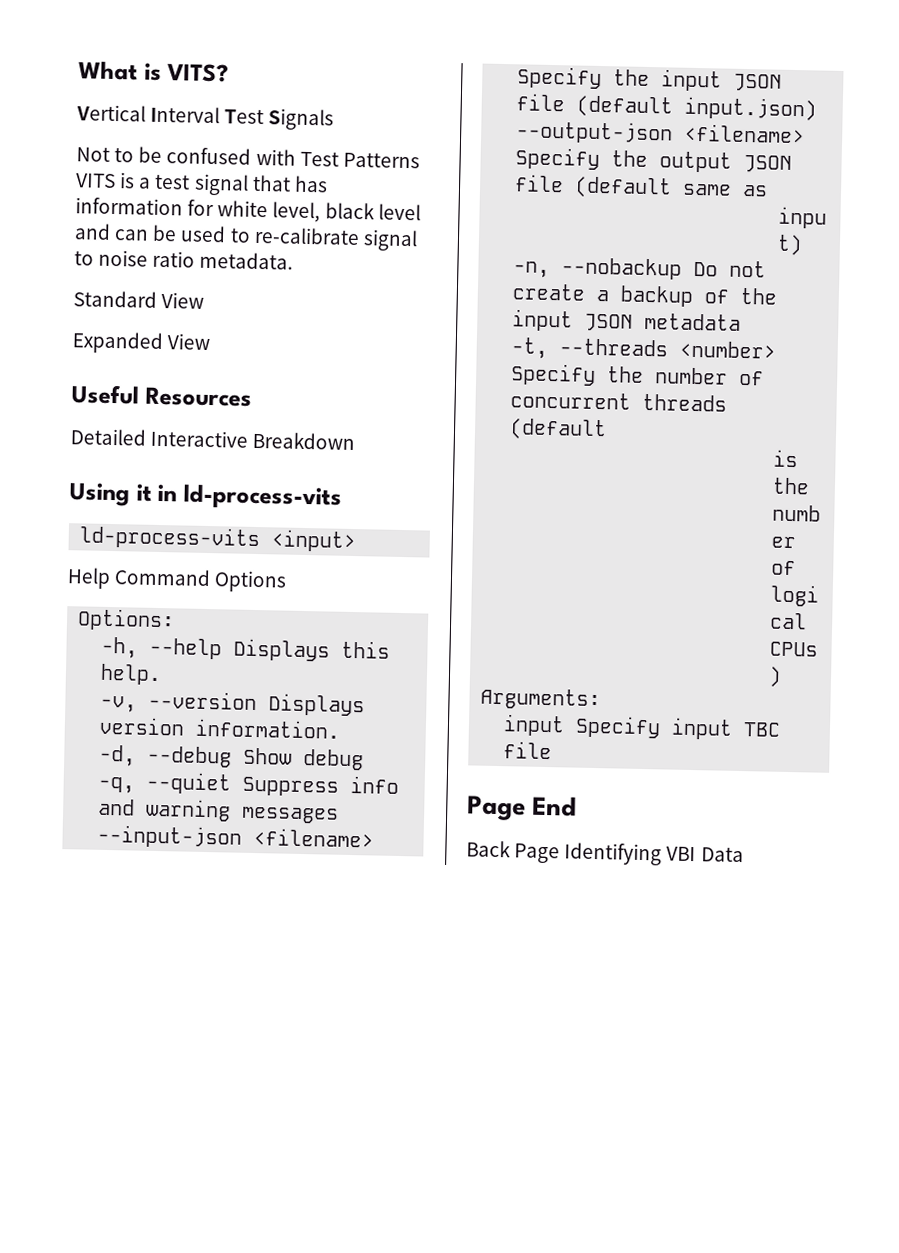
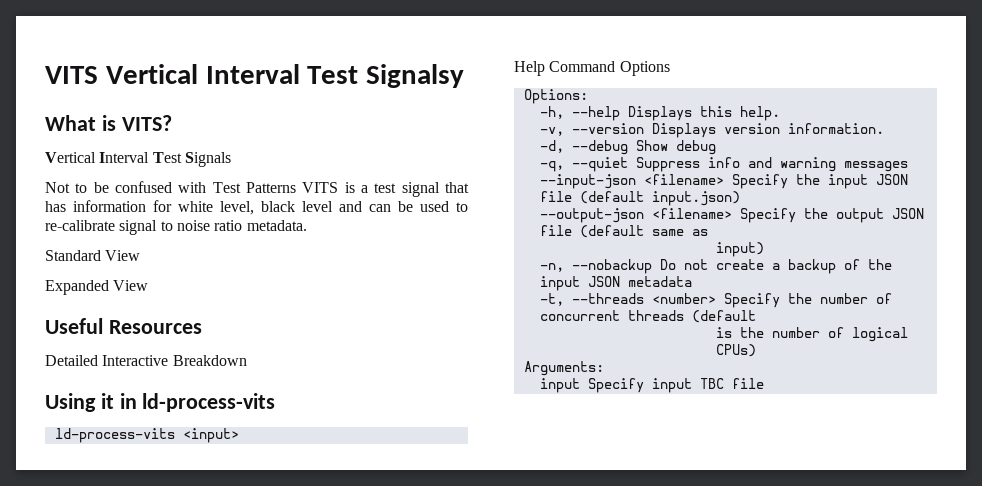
(78, 71) none -> [45,64,465,88] VITS Vertical Interval Test Signalsy //
[467,795,578,821] [466,840,744,866] // Page End // Back Page Identifying VBI Data -> (764, 383) none

